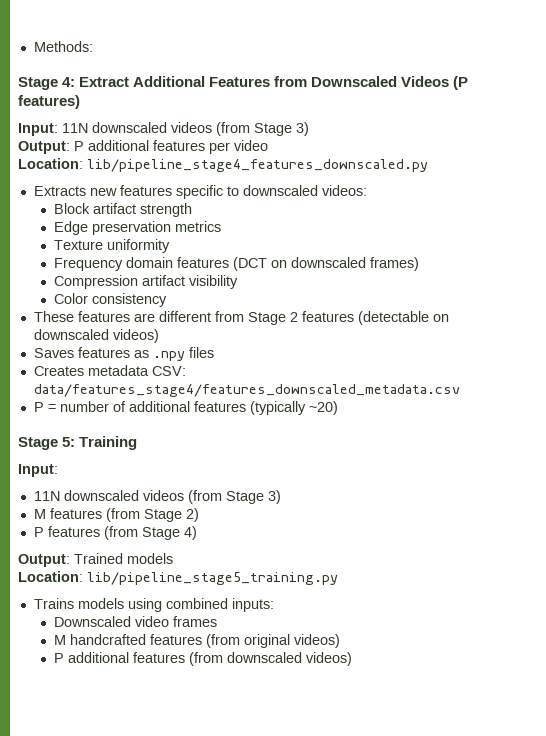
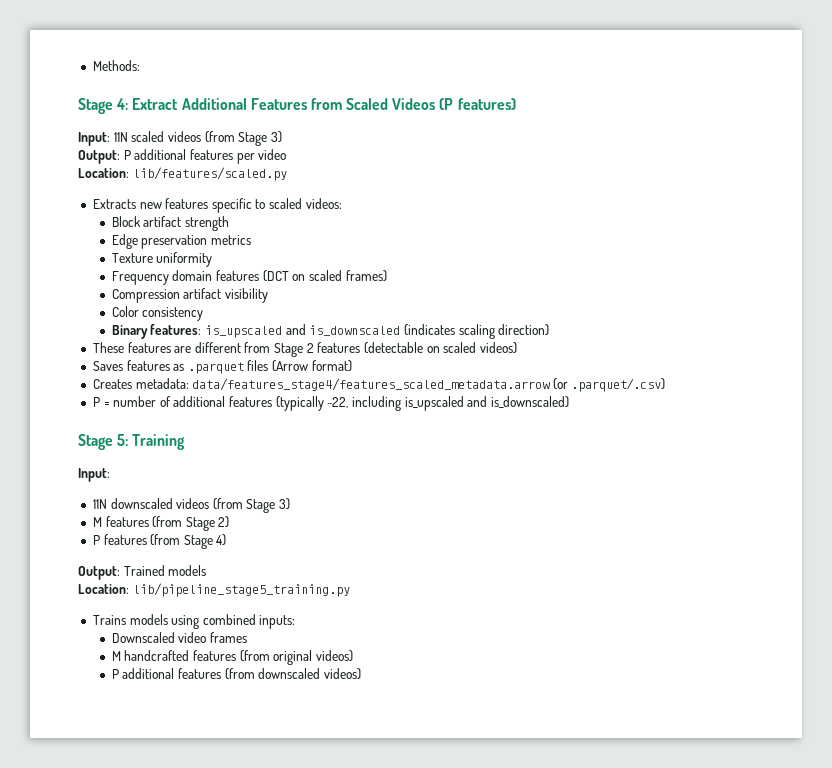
[311,76,398,87] Downscaled -> [346,98,389,110] Scaled
[92,122,167,133] downscaled -> [131,131,165,142] scaled
[87,159,428,172] lib/pipeline_stage4_features_downscaled.py -> [132,167,287,181] lib/features/scaled.py
[242,185,318,196] downscaled -> [269,198,303,209] scaled
[290,257,366,268] downscaled -> [309,270,343,281] scaled
(167, 300) none -> [111,324,550,339] // Binary features: is_upscaled and is_downscaled (indicates scaling direction)
[33,329,109,340] downscaled -> [443,342,477,353] scaled
[152,351,185,361] .npy -> [187,362,244,374] .parquet
(214, 352) none -> [272,360,352,372] (Arrow format)
[87,365,186,376] [33,384,460,397] metadata CSV: data/features_stage4/features_downscaled_metadata.csv -> [135,378,666,392] metadata: data/features_stage4/features_scaled_metadata.arrow (or .parquet/.csv)
[308,401,338,415] ~20) -> [327,396,569,411] ~22, including is_upscaled and is_downscaled)

